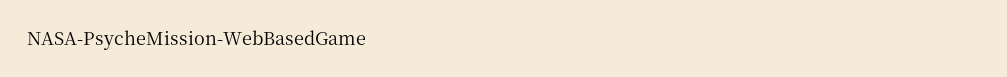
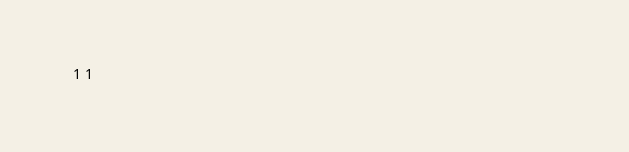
[27,30,366,50] NASA-PsycheMission-WebBasedGame -> [73,69,93,79] 1 1

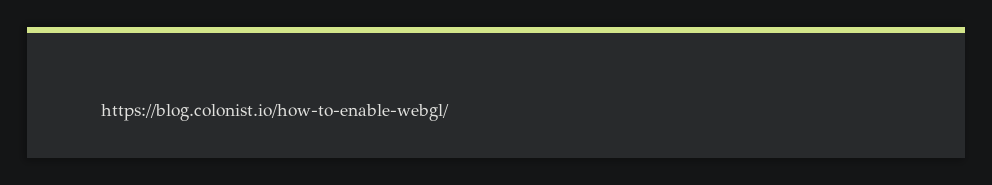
[73,69,93,79] 1 1 -> [101,104,449,121] https://blog.colonist.io/how-to-enable-webgl/

